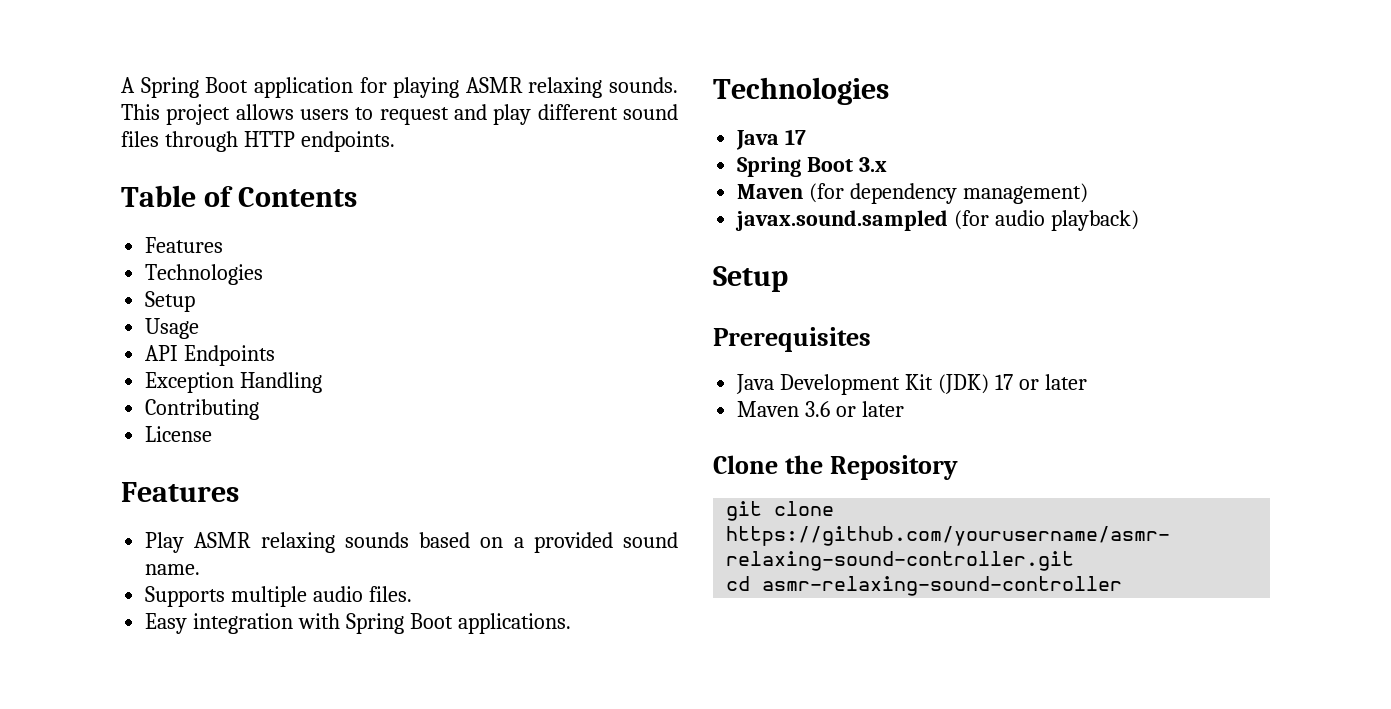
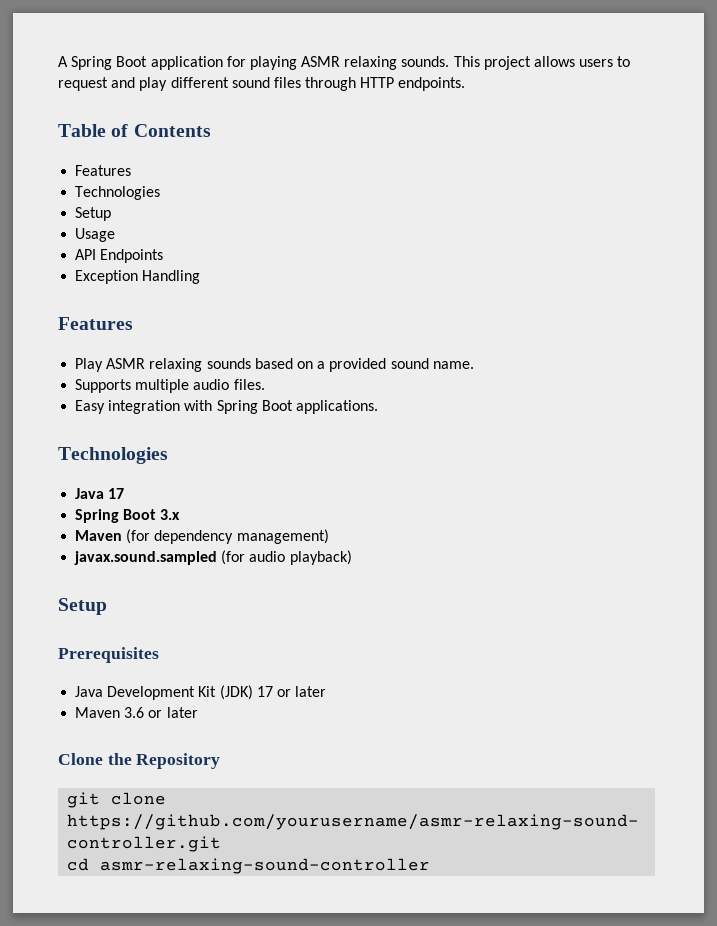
[145,399,260,420] [145,426,213,442] // Contributing // License -> (201, 277) none

